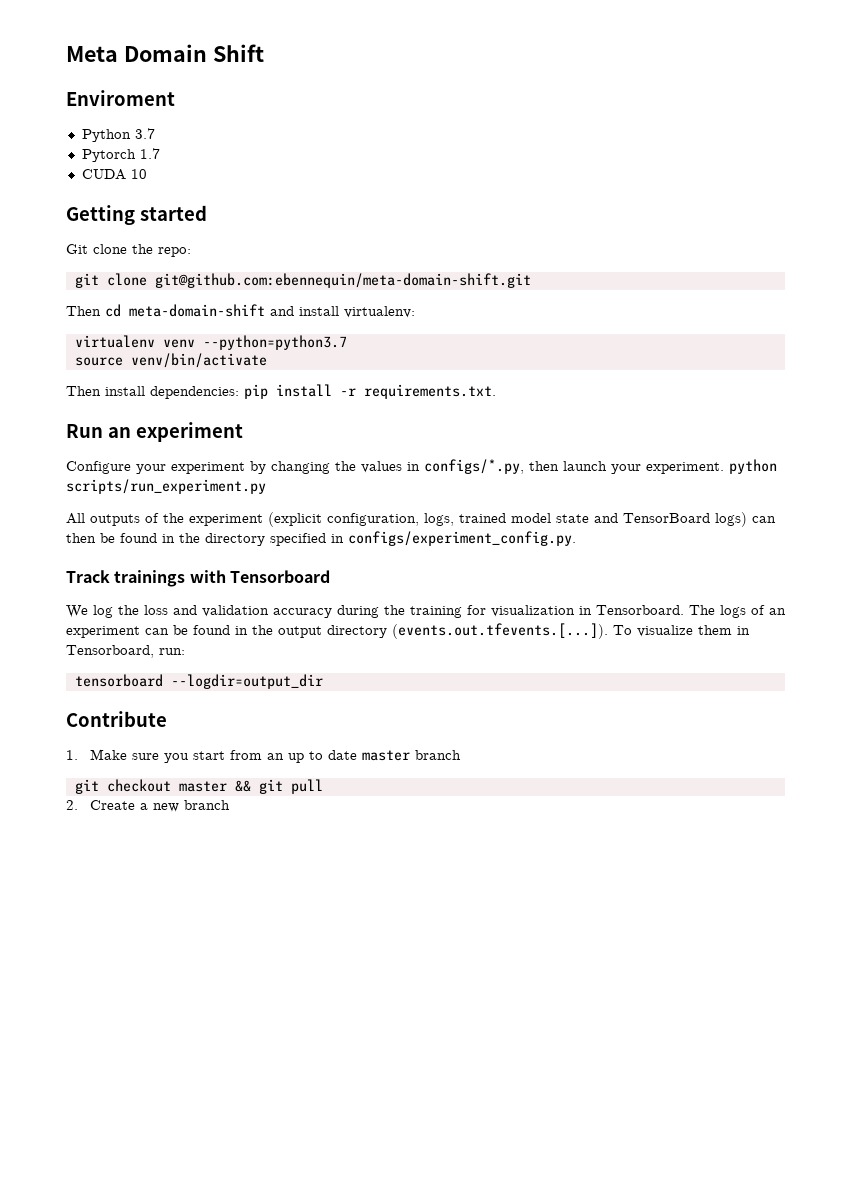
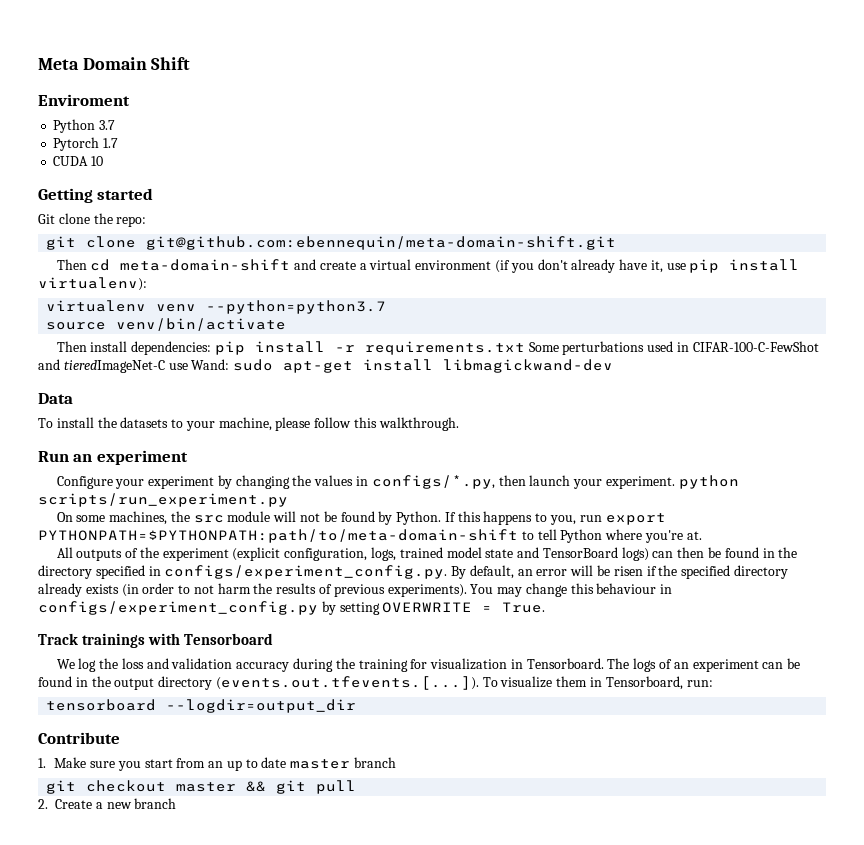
[299,306,415,318] install virtualenv: -> [319,259,800,273] [38,277,147,291] create a virtual environment (if you don't already have it, use pip install virtualenv):
[364,384,496,399] requirements.txt. -> [364,341,819,355] [38,359,614,373] [38,393,73,404] [38,417,459,431] requirements.txt Some perturbations used in CIFAR-100-C-FewShot and tieredImageNet-C use Wand: sudo apt-get install libmagickwand-dev // Data // To install the datasets to your machine, please follow this walkthrough.
(266, 486) none -> [56,511,666,525] [38,529,702,543] // On some machines, the src module will not be found by Python. If this happens to you, run export PYTHONPATH=$PYTHONPATH:path/to/meta-domain-shift to tell Python where you're at.
(576, 538) none -> [451,565,788,579] [38,583,673,597] [38,601,546,615] By default, an error will be risen if the specified directory already exists (in order to not harm the results of previous experiments). You may change this behaviour in configs/experiment_config.py by setting OVERWRITE = True.

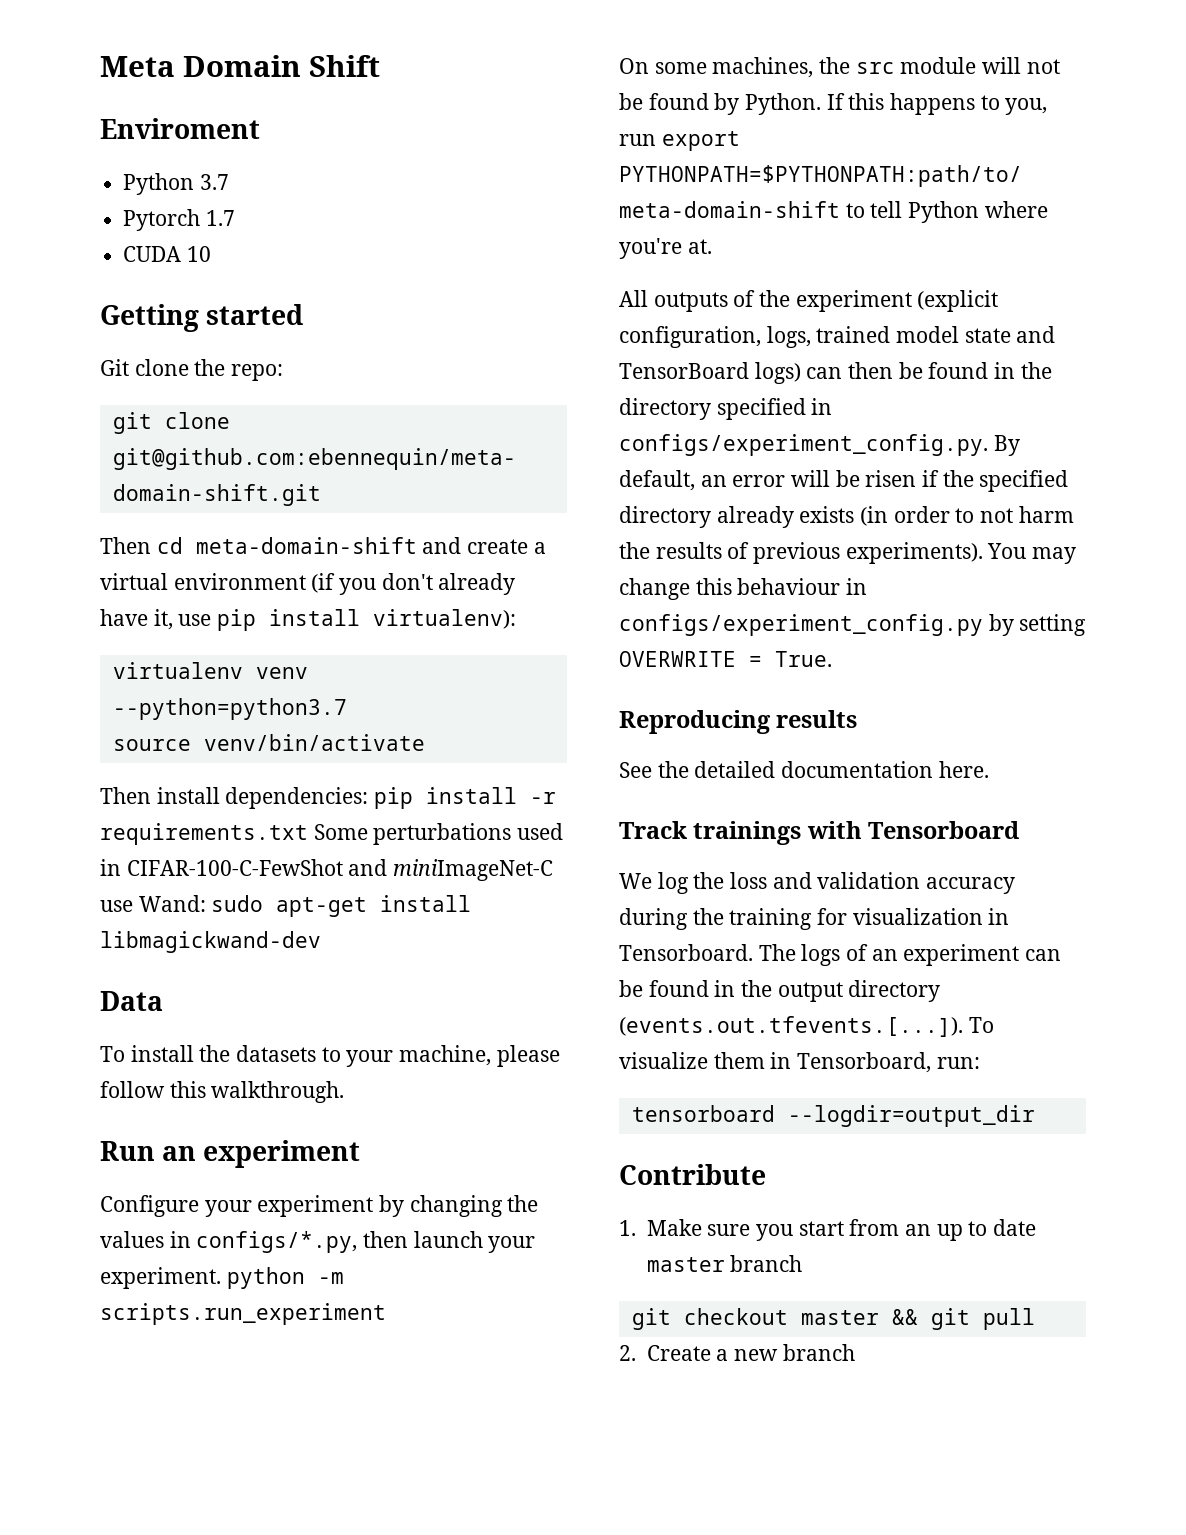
[63,360,165,373] tieredImageNet-C -> [393,859,554,881] miniImageNet-C
[38,493,288,507] scripts/run_experiment.py -> [317,1272,344,1284] [100,1303,386,1325] -m scripts.run_experiment
(546, 607) none -> [619,710,858,734] [619,761,989,778] // Reproducing results // See the detailed documentation here.

